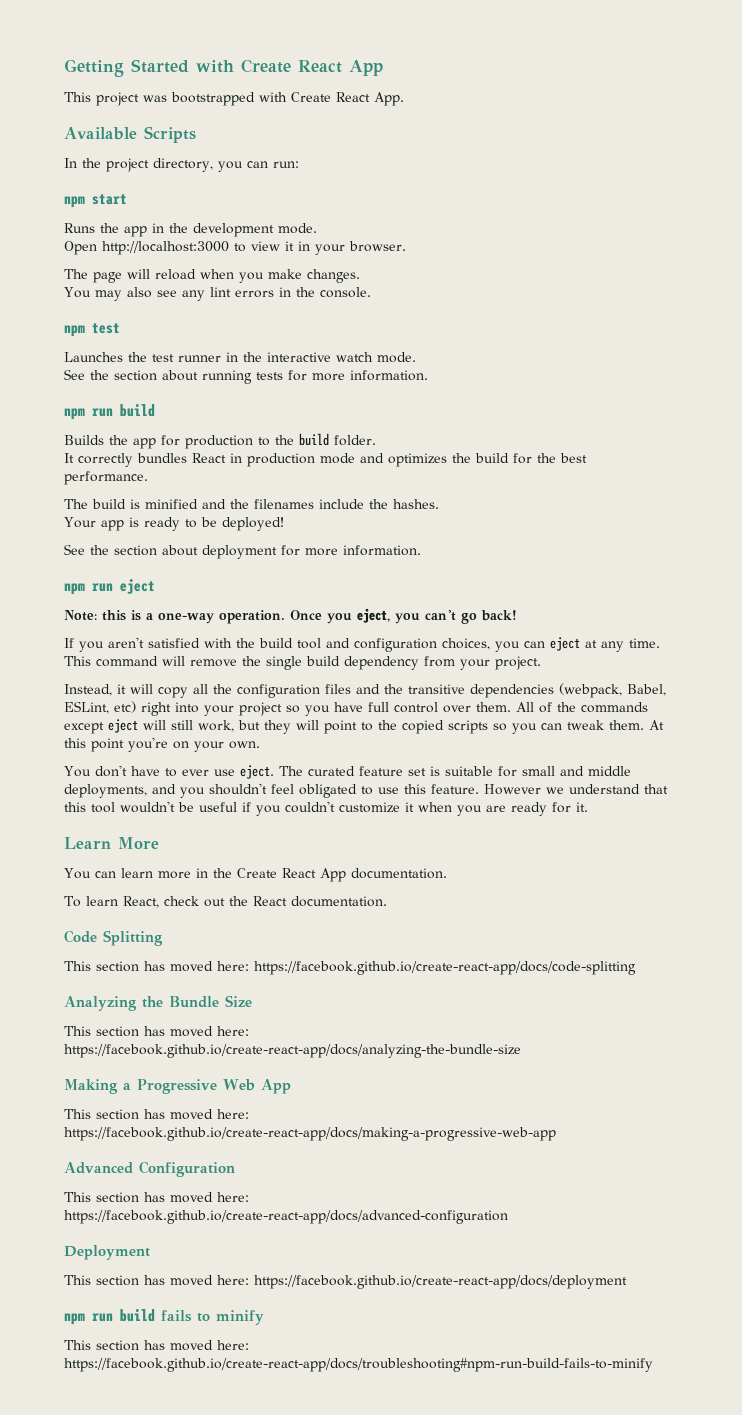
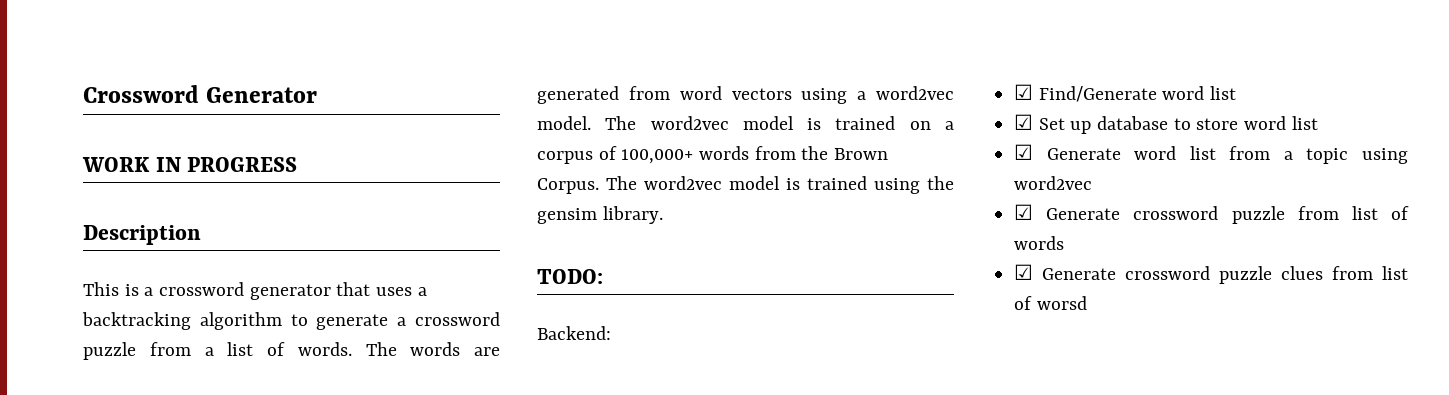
[64,59,383,77] [64,92,404,106] [64,126,196,143] [64,158,299,172] [64,194,127,208] [64,223,317,237] [64,241,406,255] [64,269,360,283] [64,287,371,301] [64,323,120,337] [64,352,416,363] [64,369,428,384] [64,404,155,420] [64,433,376,449] [64,453,587,467] [64,471,148,485] [64,499,439,509] [64,517,284,531] [64,544,421,559] [64,579,155,595] [64,608,517,624] [64,637,660,652] [64,656,541,670] [64,683,666,698] [64,701,648,716] [64,719,664,734] [64,737,260,752] [64,765,631,779] [64,783,668,798] [64,801,588,816] [64,837,159,849] [64,868,447,882] [64,896,387,908] [64,930,163,946] [64,961,636,975] [64,995,252,1011] [64,1026,249,1037] [64,1044,521,1058] [64,1079,291,1094] [64,1109,249,1120] [64,1127,556,1141] [64,1161,235,1177] [64,1192,249,1203] [64,1210,508,1224] [64,1245,150,1260] [64,1275,627,1289] [64,1309,264,1325] [64,1340,249,1351] [64,1358,653,1372] Getting Started with Create React App // This project was bootstrapped with Create React App. // Available Scripts // In the project directory, you can run: // npm start // Runs the app in the development mode. // Open http://localhost:3000 to view it in your browser. // The page will reload when you make changes. // You may also see any lint errors in the console. // npm test // Launches the test runner in the interactive watch mode. // See the section about running tests for more information. // npm run build // Builds the app for production to the build folder. // It correctly bundles React in production mode and optimizes the build for the best performance. // The build is minified and the filenames include the hashes. // Your app is ready to be deployed! // See the section about deployment for more information. // npm run eject // Note: this is a one-way operation. Once you eject, you can't go back! // If you aren't satisfied with the build tool and configuration choices, you can eject at any time. This command will remove the single build dependency from your project. // Instead, it will copy all the configuration files and the transitive dependencies (webpack, Babel, ESLint, etc) right into your project so you have full control over them. All of the commands except eject will still work, but they will point to the copied scripts so you can tweak them. At this point you're on your own. // You don't have to ever use eject. The curated feature set is suitable for small and middle deployments, and you shouldn't feel obligated to use this feature. However we understand that this tool wouldn't be useful if you couldn't customize it when you are ready for it. // Learn More // You can learn more in the Create React App documentation. // To learn React, check out the React documentation. // Code Splitting // This section has moved here: https://facebook.github.io/create-react-app/docs/code-splitting // Analyzing the Bundle Size // This section has moved here: https://facebook.github.io/create-react-app/docs/analyzing-the-bundle-size // Making a Progressive Web App // This section has moved here: https://facebook.github.io/create-react-app/docs/making-a-progressive-web-app // Advanced Configuration // This section has moved here: https://facebook.github.io/create-react-app/docs/advanced-configuration // Deployment // This section has moved here: https://facebook.github.io/create-react-app/docs/deployment // npm run build fails to minify // This section has moved here: https://facebook.github.io/create-react-app/docs/troubleshooting#npm-run-build-fails-to-minify -> [83,85,318,103] [82,157,298,172] [83,225,201,245] [83,282,427,300] [82,312,500,330] [83,342,500,360] [537,86,954,104] [537,116,954,130] [537,146,889,164] [537,176,954,194] [537,206,663,224] [537,269,603,284] [537,326,611,340] [1014,84,1237,102] [1014,114,1318,134] [1014,144,1408,164] [1014,176,1093,190] [1014,204,1409,224] [1014,236,1065,250] [1014,264,1408,284] [1014,296,1087,310] Crossword Generator // WORK IN PROGRESS // Description // This is a crossword generator that uses a backtracking algorithm to generate a crossword puzzle from a list of words. The words are generated from word vectors using a word2vec model. The word2vec model is trained on a corpus of 100,000+ words from the Brown Corpus. The word2vec model is trained using the gensim library. // TODO: // Backend: // ☑ Find/Generate word list // ☑ Set up database to store word list // ☑ Generate word list from a topic using word2vec // ☑ Generate crossword puzzle from list of words // ☑ Generate crossword puzzle clues from list of worsd

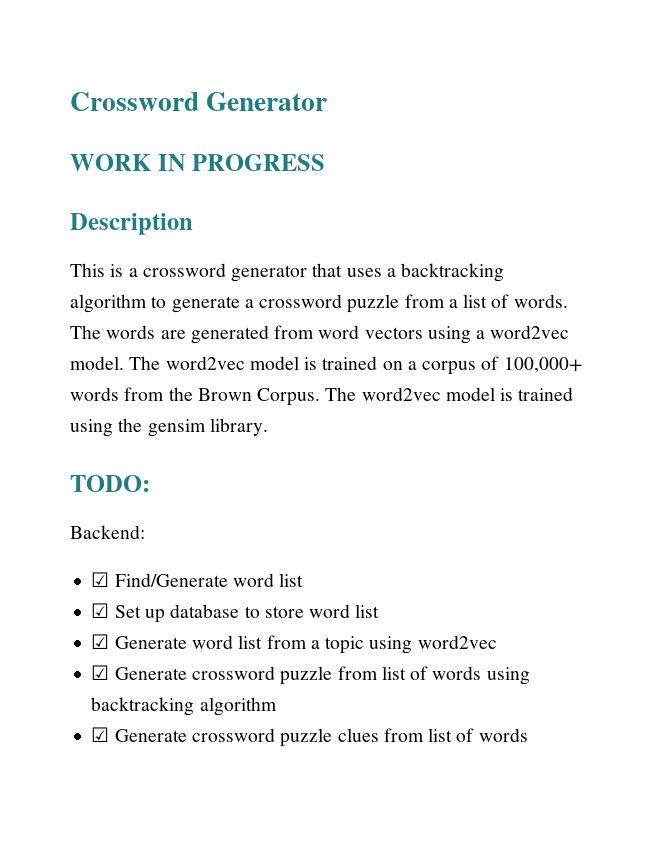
(1065, 243) none -> [486,667,530,685] [91,697,277,716] using backtracking algorithm
[1036,296,1087,310] worsd -> [478,728,528,742] words

